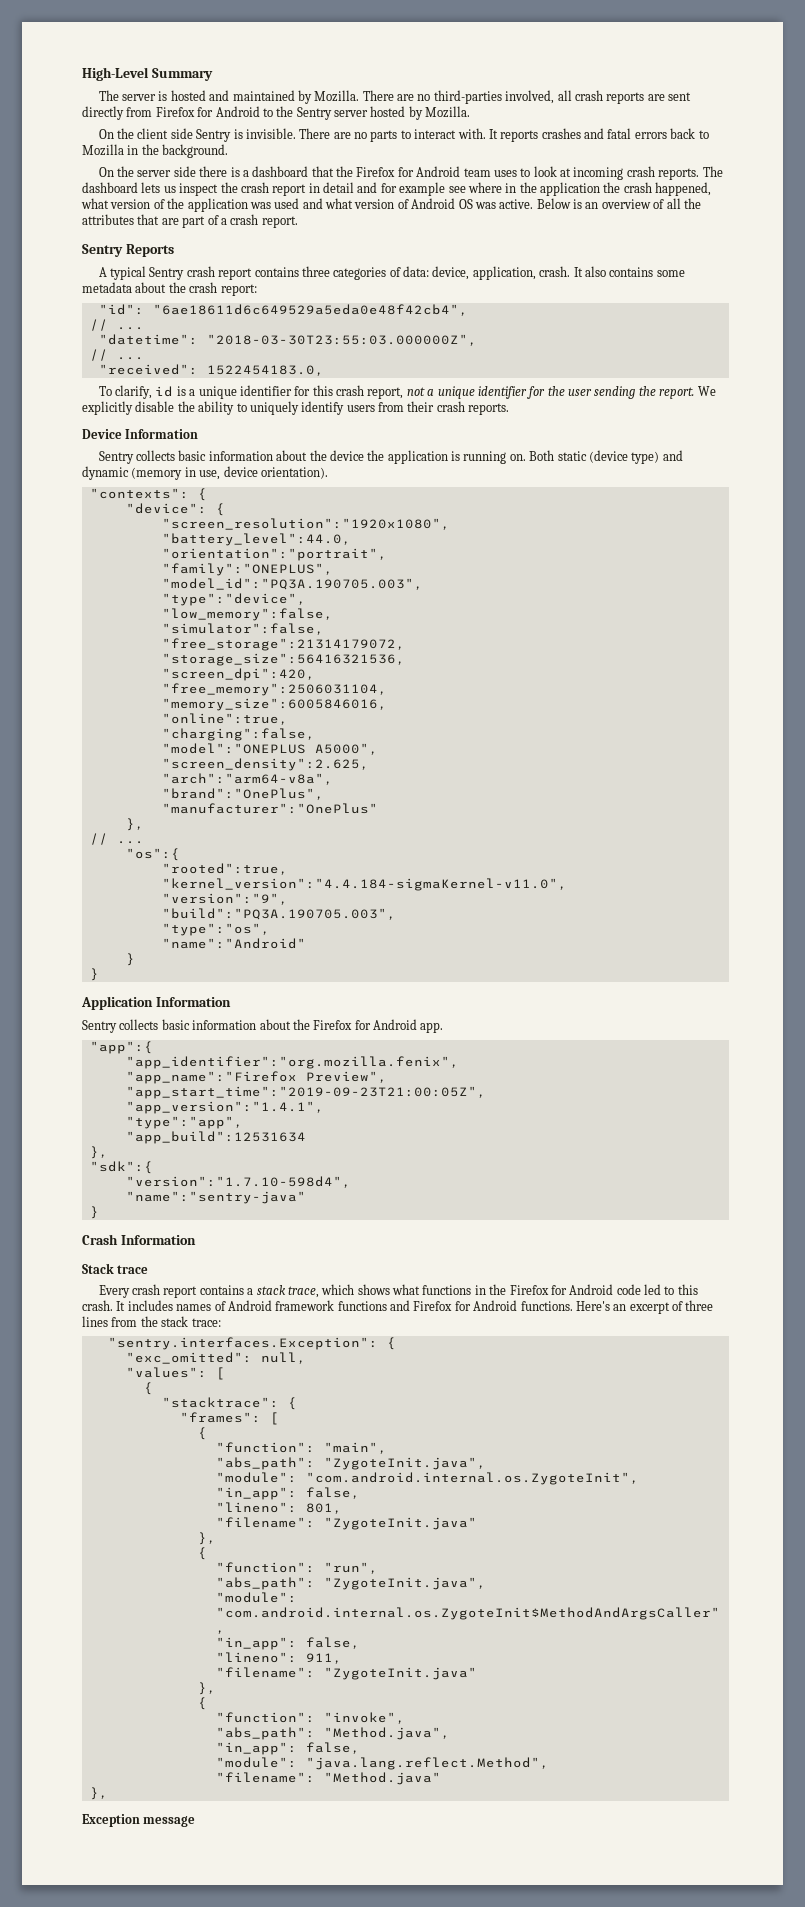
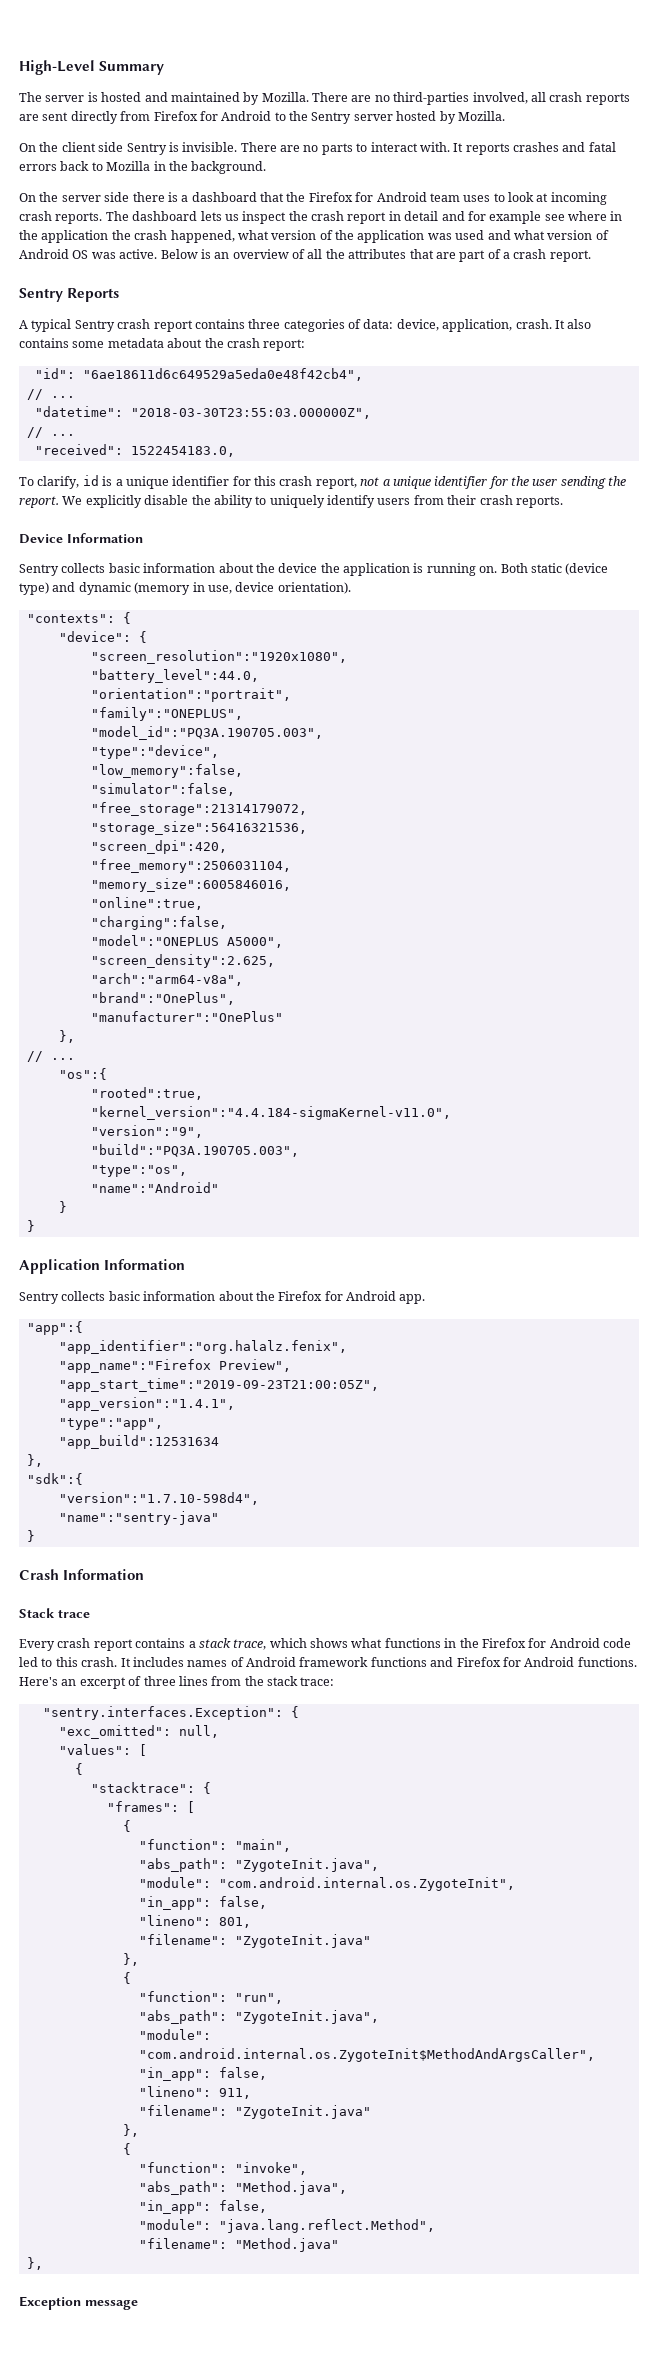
[125,1056,459,1069] "app_identifier":"org.mozilla.fenix", -> [58,1340,347,1354] "app_identifier":"org.halalz.fenix",

